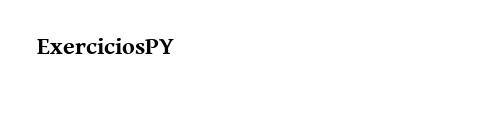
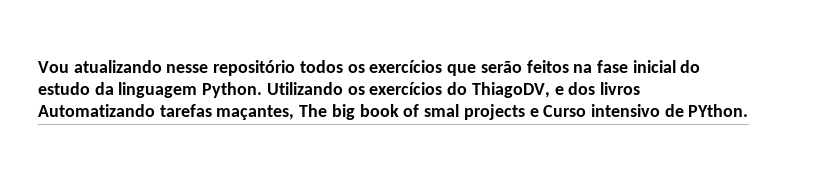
[37,38,174,54] ExerciciosPY -> [38,60,701,76] [38,82,640,98] [38,104,749,120] Vou atualizando nesse repositório todos os exercícios que serão feitos na fase inicial do estudo da linguagem Python. Utilizando os exercícios do ThiagoDV, e dos livros Automatizando tarefas maçantes, The big book of smal projects e Curso intensivo de PYthon.

